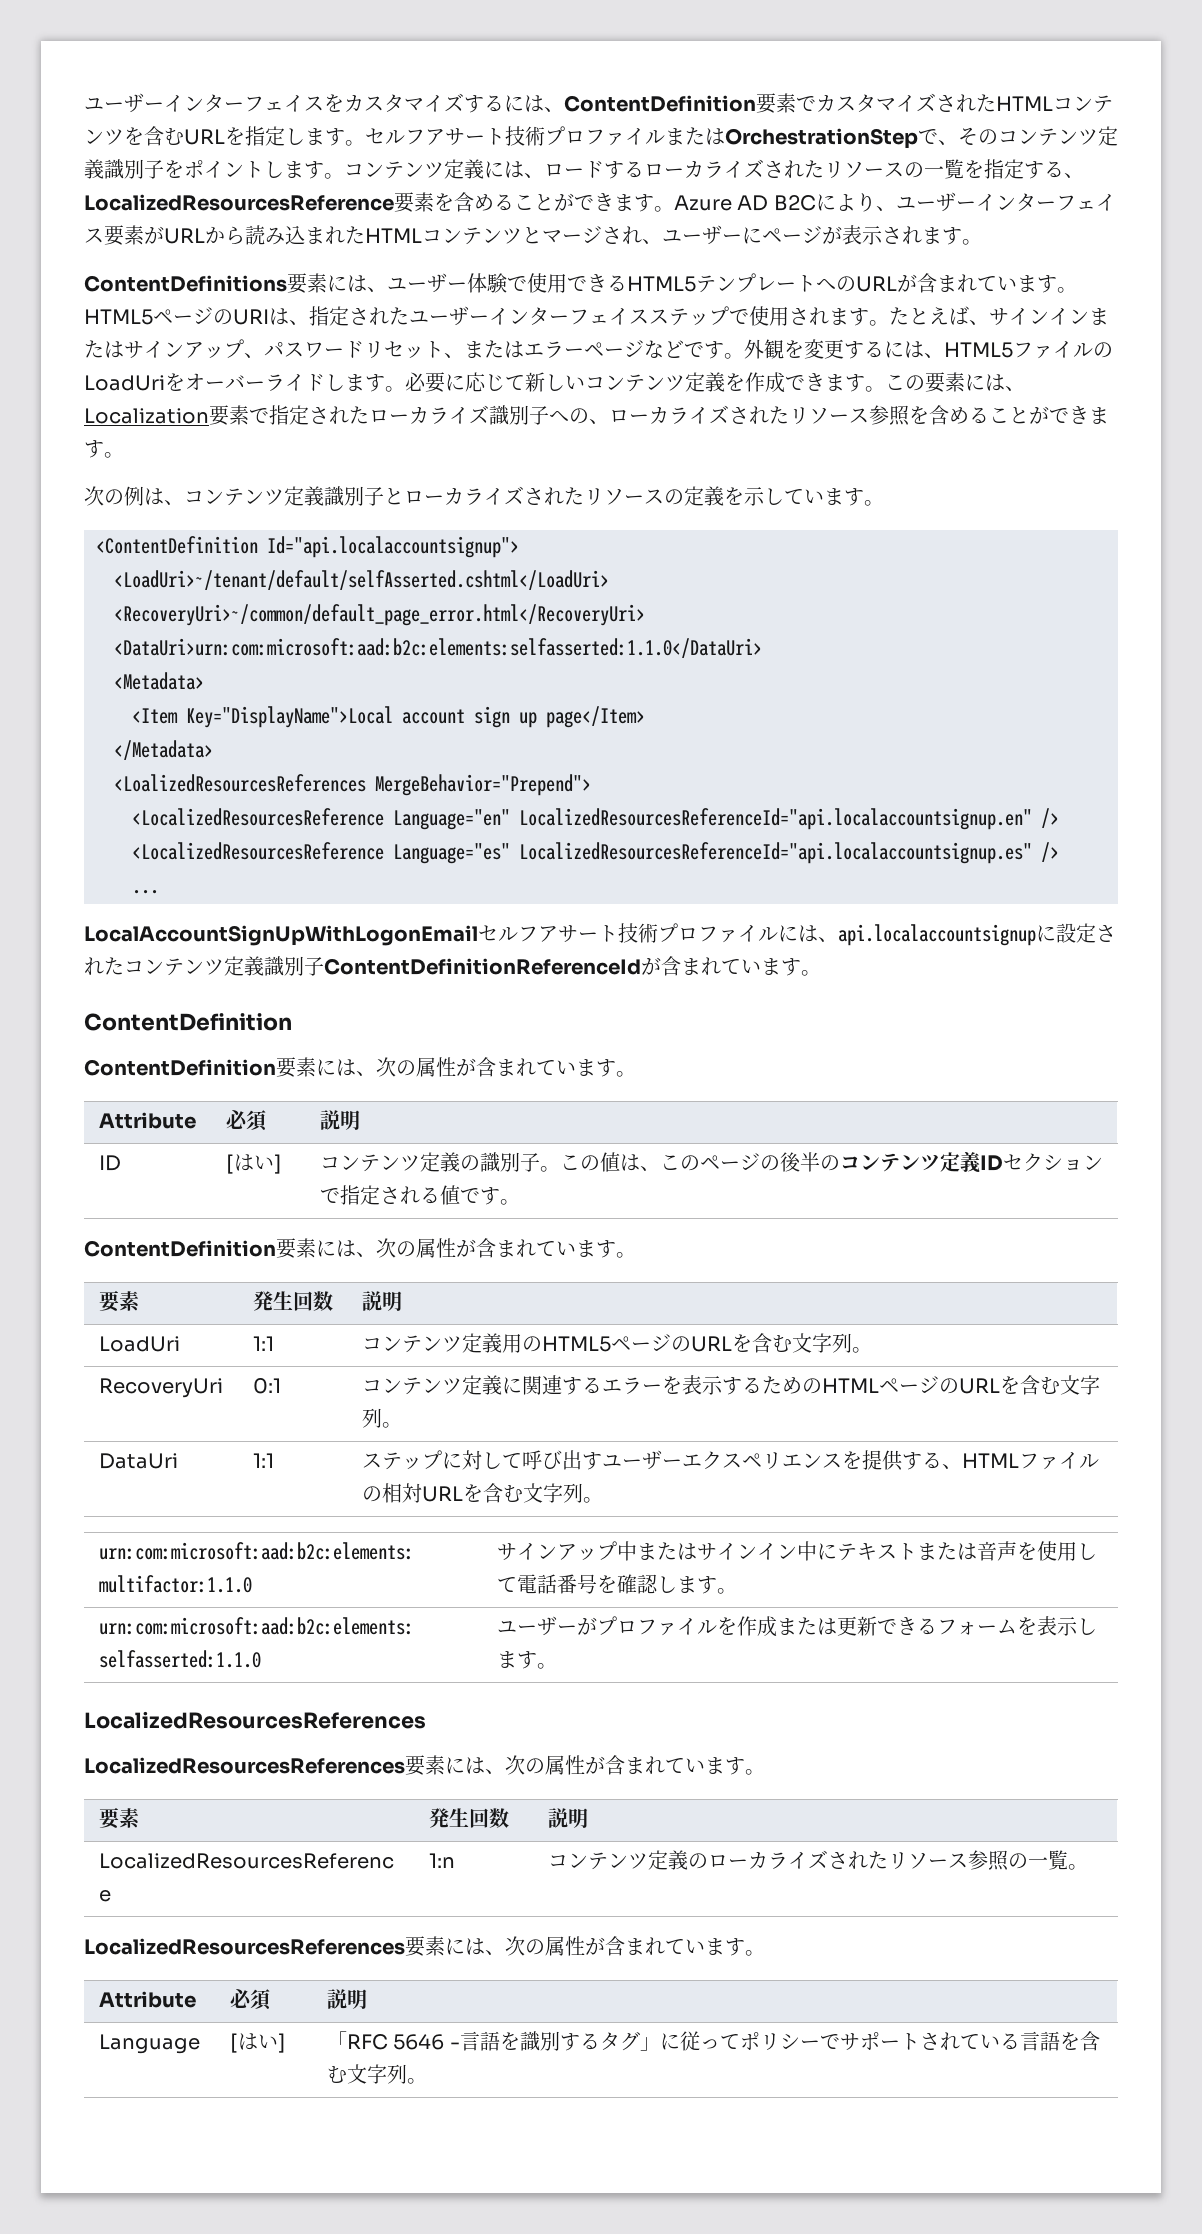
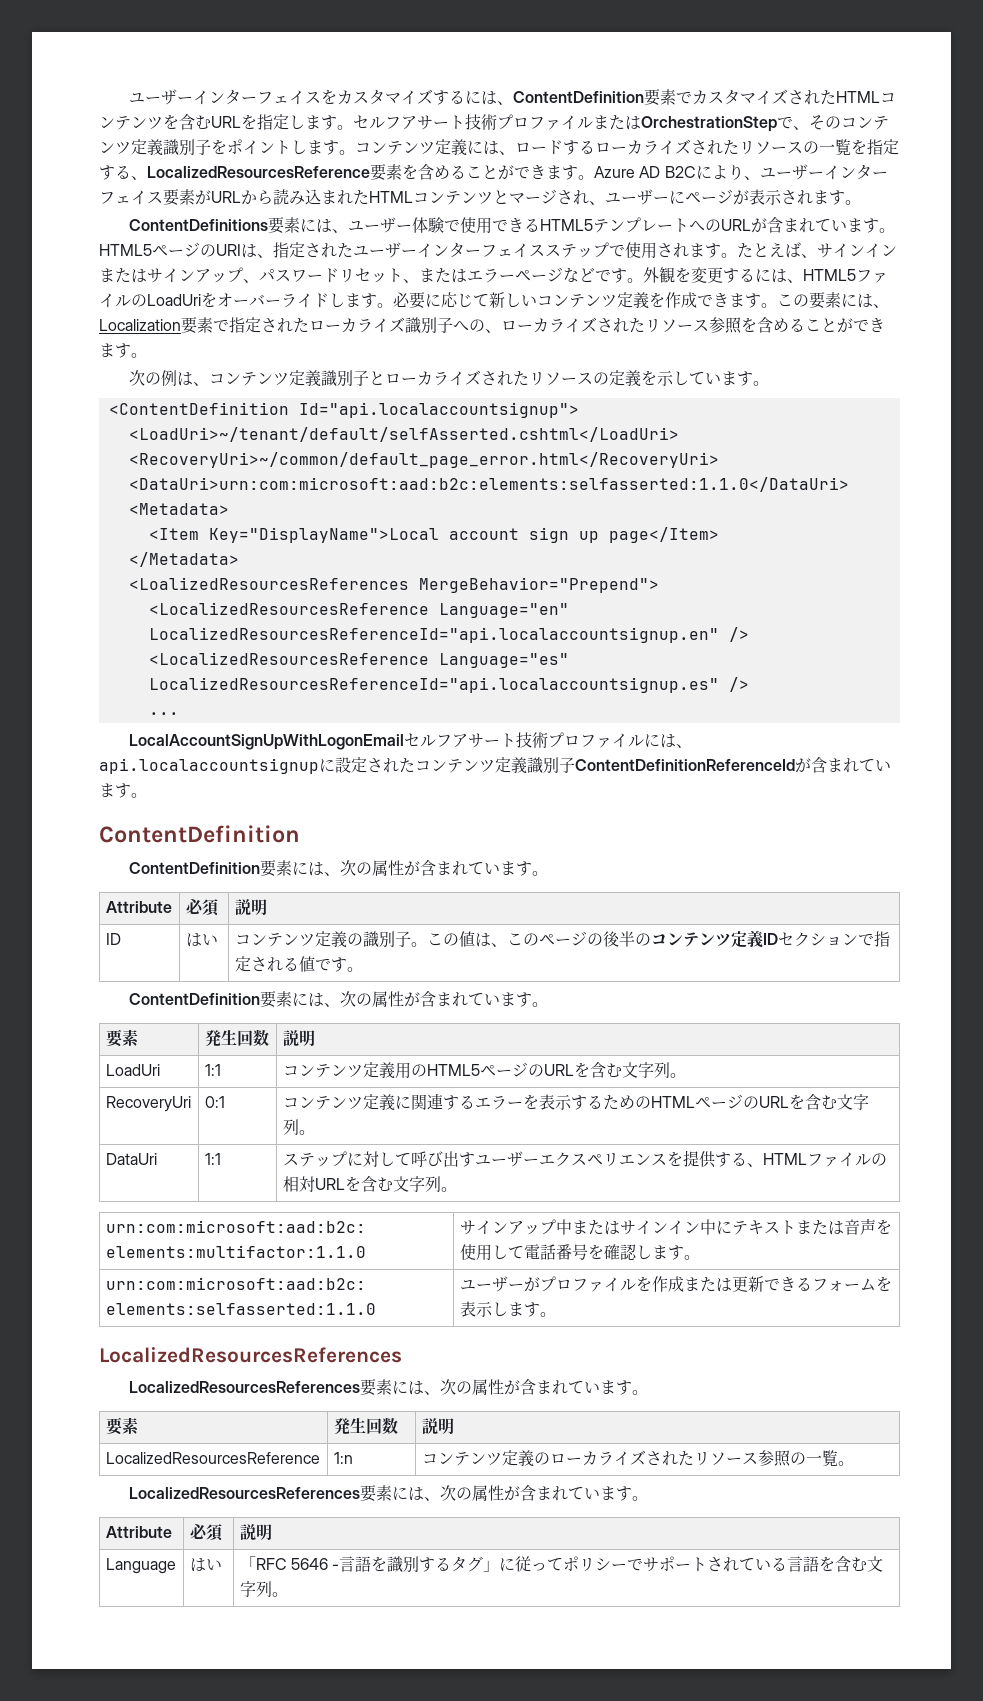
[225,1154,282,1174] [はい] -> [185,933,218,947] はい
[229,2033,286,2053] [はい] -> [189,1558,222,1572] はい

